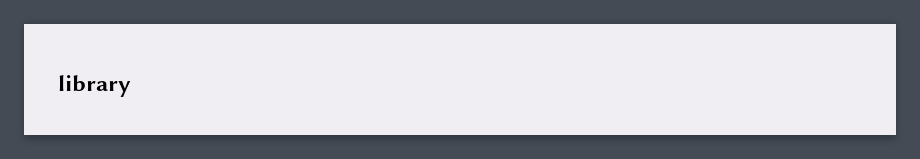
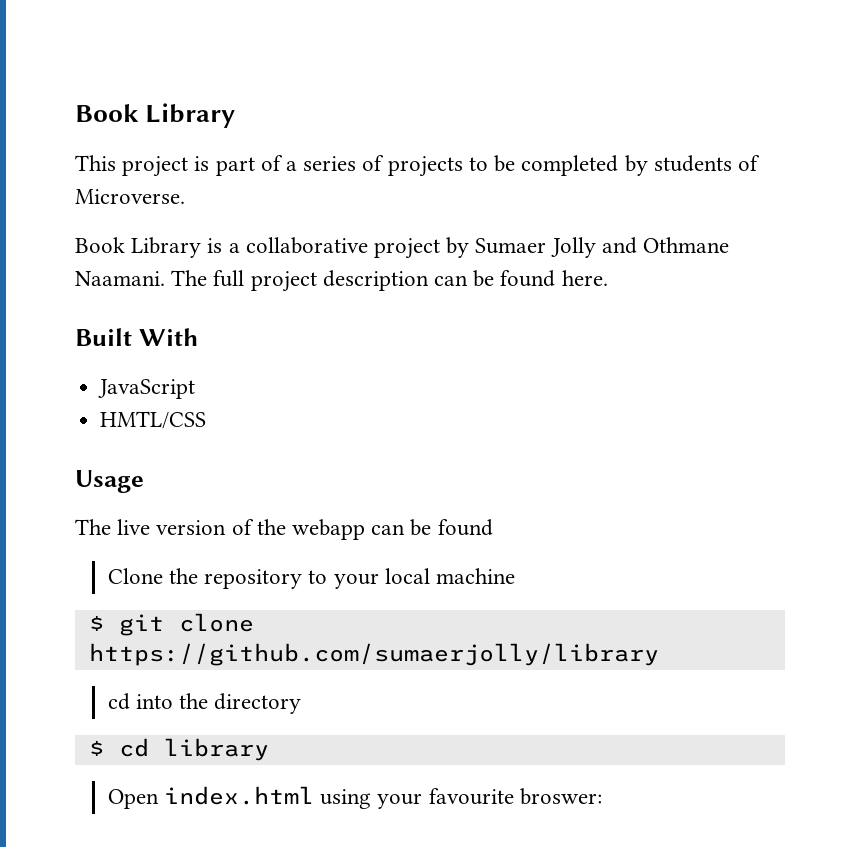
[58,75,131,97] library -> [75,103,236,128] [75,155,760,177] [75,189,185,204] [75,237,730,259] [75,270,608,292] [75,328,198,346] [98,379,196,399] [100,411,207,429] [75,470,144,493] [75,519,493,540] [107,568,515,589] [88,613,254,636] [88,643,659,666] [107,693,302,714] [88,738,269,761] [107,786,602,809] Book Library // This project is part of a series of projects to be completed by students of Microverse. // Book Library is a collaborative project by Sumaer Jolly and Othmane Naamani. The full project description can be found here. // Built With // JavaScript // HMTL/CSS // Usage // The live version of the webapp can be found // Clone the repository to your local machine // $ git clone https://github.com/sumaerjolly/library // cd into the directory // $ cd library // Open index.html using your favourite broswer:

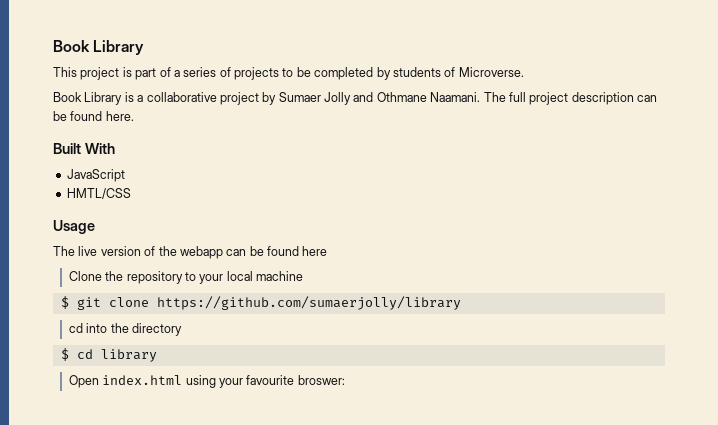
(493, 527) none -> [302,246,328,256] here

